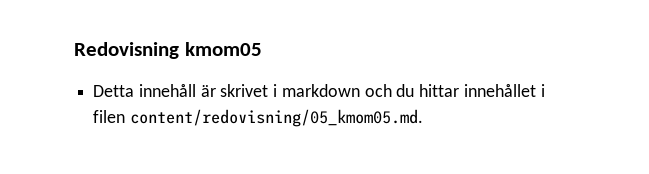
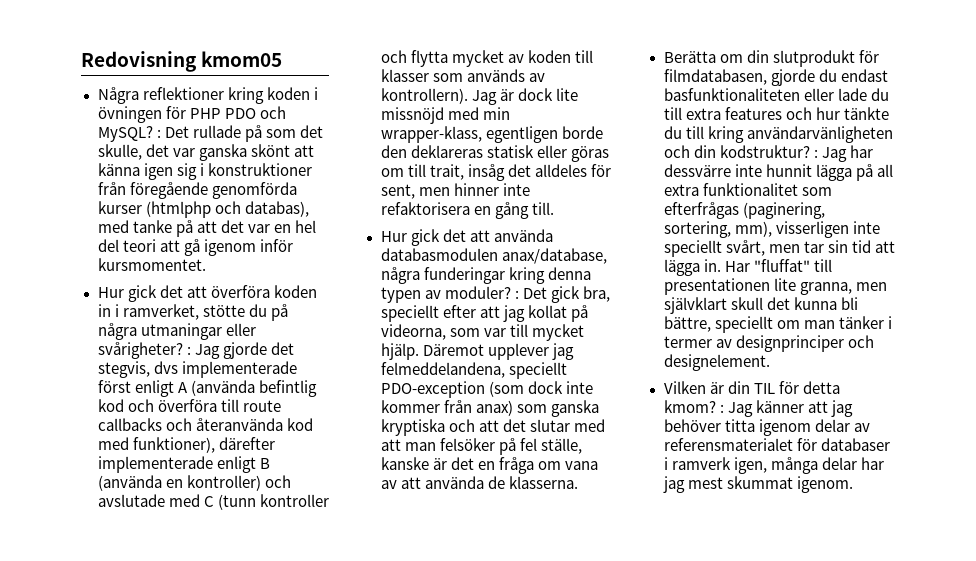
[93,84,545,97] [93,109,423,127] Detta innehåll är skrivet i markdown och du hittar innehållet i filen content/redovisning/05_kmom05.md. -> [97,87,318,104] [97,106,286,123] [97,125,323,142] [97,144,314,161] [97,163,312,180] [97,182,297,199] [97,201,309,218] [97,220,316,237] [97,239,293,256] [97,258,206,271] [97,285,317,302] [97,304,288,321] [97,323,256,340] [97,342,294,359] [97,361,297,378] [97,380,317,397] [97,399,281,412] [97,418,313,431] [97,437,275,453] [97,456,270,473] [97,475,291,491] [97,494,329,510] [380,50,593,67] [380,69,545,82] [380,88,578,105] [380,107,510,124] [380,126,603,143] [380,145,609,162] [380,164,611,181] [380,183,530,199] [380,202,554,219] [380,229,553,246] [380,248,607,264] [380,267,591,284] [380,286,610,303] [380,305,588,322] [380,324,584,341] [380,343,574,360] [380,362,567,379] [380,381,593,398] [380,400,599,417] [380,419,605,436] [380,438,582,455] [380,457,598,474] [380,476,578,489] [663,50,879,67] [663,69,888,86] [663,88,889,101] [663,107,889,120] [663,126,893,143] [663,145,873,162] [663,164,893,181] [663,183,832,196] [663,202,825,219] [663,221,880,238] [663,240,895,257] [663,259,832,276] [663,278,887,295] [663,297,858,314] [663,316,892,333] [663,335,874,352] [663,354,770,371] [663,381,840,394] [663,400,853,417] [663,419,870,436] [663,438,890,451] [663,457,884,474] [662,476,853,493] Några reflektioner kring koden i övningen för PHP PDO och MySQL? : Det rullade på som det skulle, det var ganska skönt att känna igen sig i konstruktioner från föregående genomförda kurser (htmlphp och databas), med tanke på att det var en hel del teori att gå igenom inför kursmomentet. // Hur gick det att överföra koden in i ramverket, stötte du på några utmaningar eller svårigheter? : Jag gjorde det stegvis, dvs implementerade först enligt A (använda befintlig kod och överföra till route callbacks och återanvända kod med funktioner), därefter implementerade enligt B (använda en kontroller) och avslutade med C (tunn kontroller och flytta mycket av koden till klasser som används av kontrollern). Jag är dock lite missnöjd med min wrapper-klass, egentligen borde den deklareras statisk eller göras om till trait, insåg det alldeles för sent, men hinner inte refaktorisera en gång till. // Hur gick det att använda databasmodulen anax/database, några funderingar kring denna typen av moduler? : Det gick bra, speciellt efter att jag kollat på videorna, som var till mycket hjälp. Däremot upplever jag felmeddelandena, speciellt PDO-exception (som dock inte kommer från anax) som ganska kryptiska och att det slutar med att man felsöker på fel ställe, kanske är det en fråga om vana av att använda de klasserna. // Berätta om din slutprodukt för filmdatabasen, gjorde du endast basfunktionaliteten eller lade du till extra features och hur tänkte du till kring användarvänligheten och din kodstruktur? : Jag har dessvärre inte hunnit lägga på all extra funktionalitet som efterfrågas (paginering, sortering, mm), visserligen inte speciellt svårt, men tar sin tid att lägga in. Har "fluffat" till presentationen lite granna, men självklart skull det kunna bli bättre, speciellt om man tänker i termer av designprinciper och designelement. // Vilken är din TIL för detta kmom? : Jag känner att jag behöver titta igenom delar av referensmaterialet för databaser i ramverk igen, många delar har jag mest skummat igenom.

